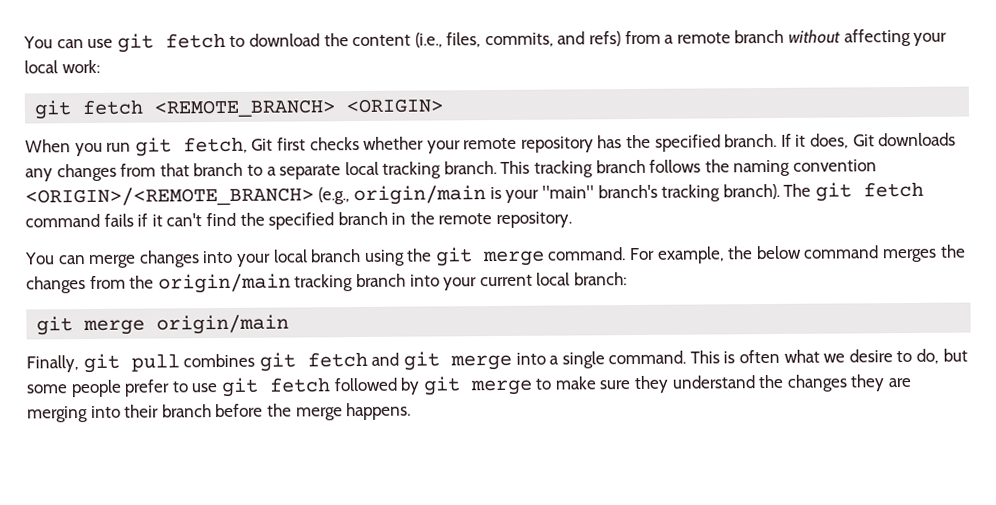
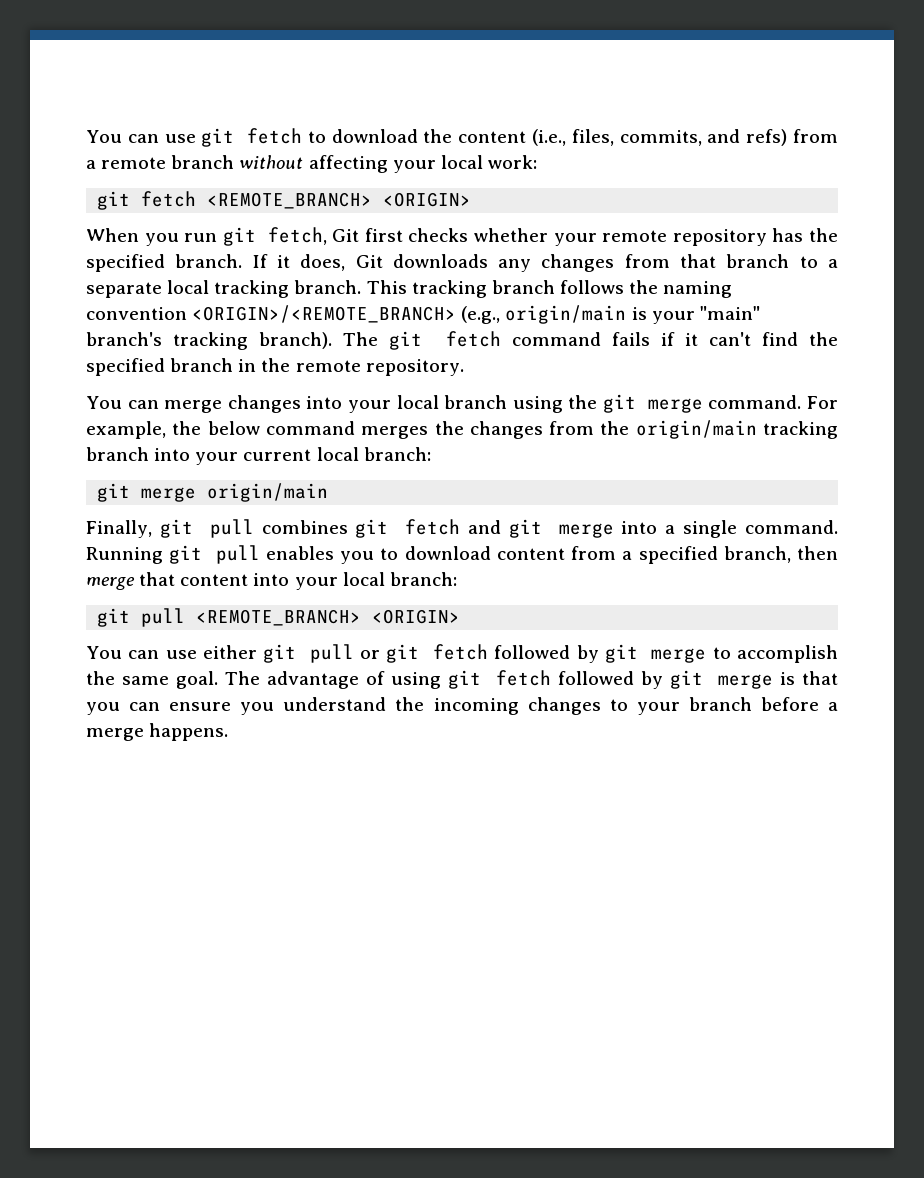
[689,348,968,364] [26,379,219,398] This is often what we desire to do, but some people prefer to use -> [86,545,839,564] [86,572,457,590] [97,608,461,627] [86,644,381,663] Running git pull enables you to download content from a specified branch, then merge that content into your local branch: // git pull <REMOTE_BRANCH> <ORIGIN> // You can use either git pull or
[554,374,912,393] [27,404,160,423] make sure they understand the changes they are merging into their -> [736,645,838,663] [86,670,838,689] [86,697,680,715] accomplish the same goal. The advantage of using git fetch followed by git merge is that you can ensure you understand the incoming changes to your
[266,403,292,417] the -> [828,702,839,711] a

